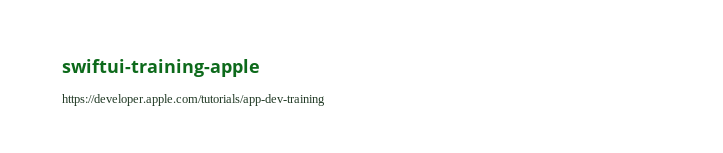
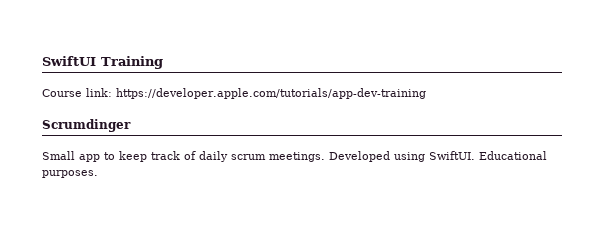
[62,59,260,77] [62,94,325,106] swiftui-training-apple // https://developer.apple.com/tutorials/app-dev-training -> [42,56,163,69] [42,88,426,99] [42,119,131,132] [42,151,547,162] [42,170,98,178] SwiftUI Training // Course link: https://developer.apple.com/tutorials/app-dev-training // Scrumdinger // Small app to keep track of daily scrum meetings. Developed using SwiftUI. Educational purposes.

